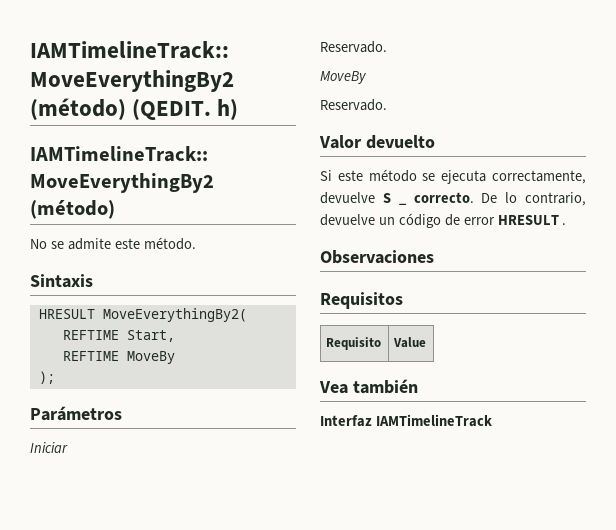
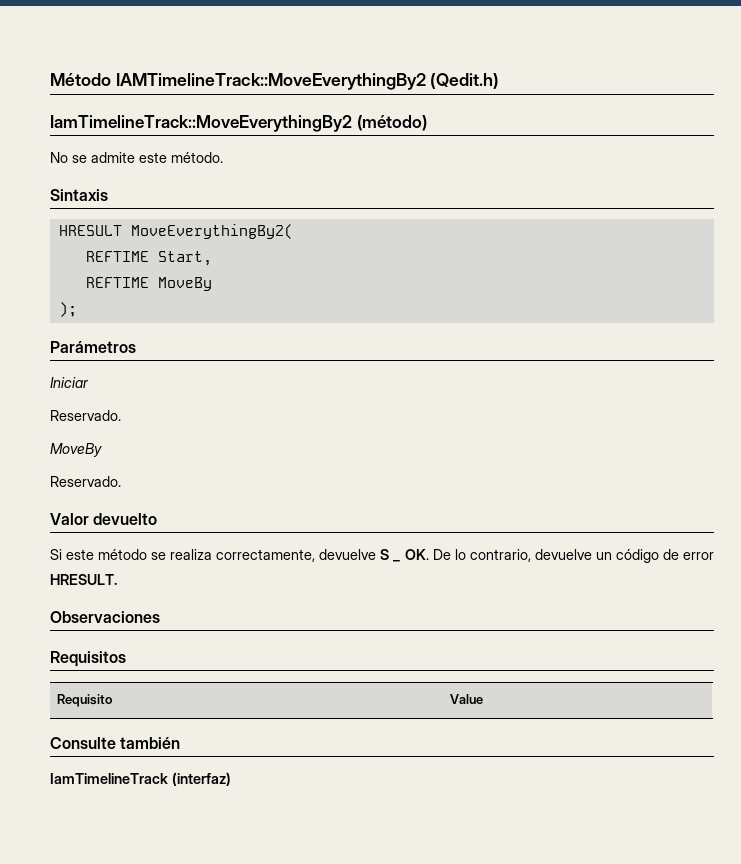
[30,41,229,59] [30,70,234,92] [30,98,239,121] [30,146,208,162] [30,173,214,193] IAMTimelineTrack:: MoveEverythingBy2 (método) (QEDIT. h) // IAMTimelineTrack:: MoveEverythingBy2 -> [50,73,500,90] [50,115,352,132] Método IAMTimelineTrack::MoveEverythingBy2 (Qedit.h) // IamTimelineTrack::MoveEverythingBy2
[441,170,487,184] ejecuta -> [170,549,213,560] realiza
[413,192,474,203] correcto. -> [404,549,429,560] OK.
[497,215,567,225] HRESULT . -> [50,574,117,585] HRESULT.
[319,381,348,394] Vea -> [50,737,116,749] Consulte
[320,414,492,427] Interfaz IAMTimelineTrack -> [50,772,231,786] IamTimelineTrack (interfaz)

